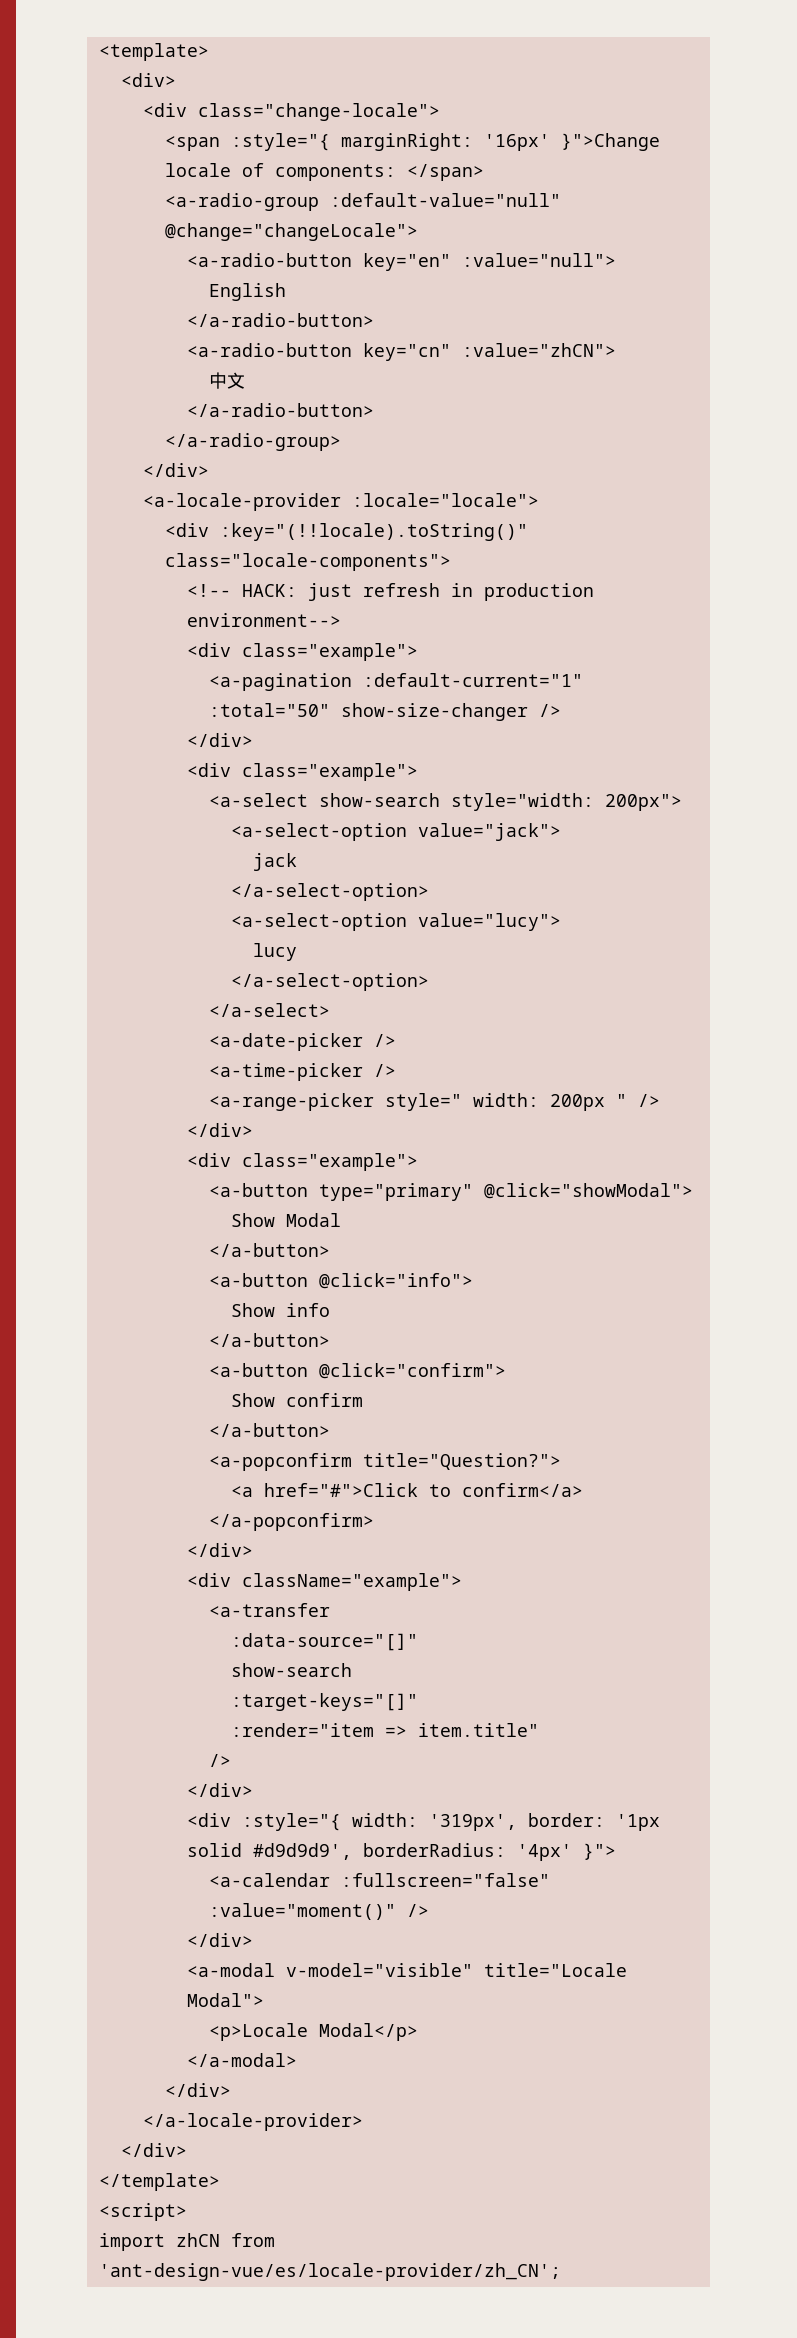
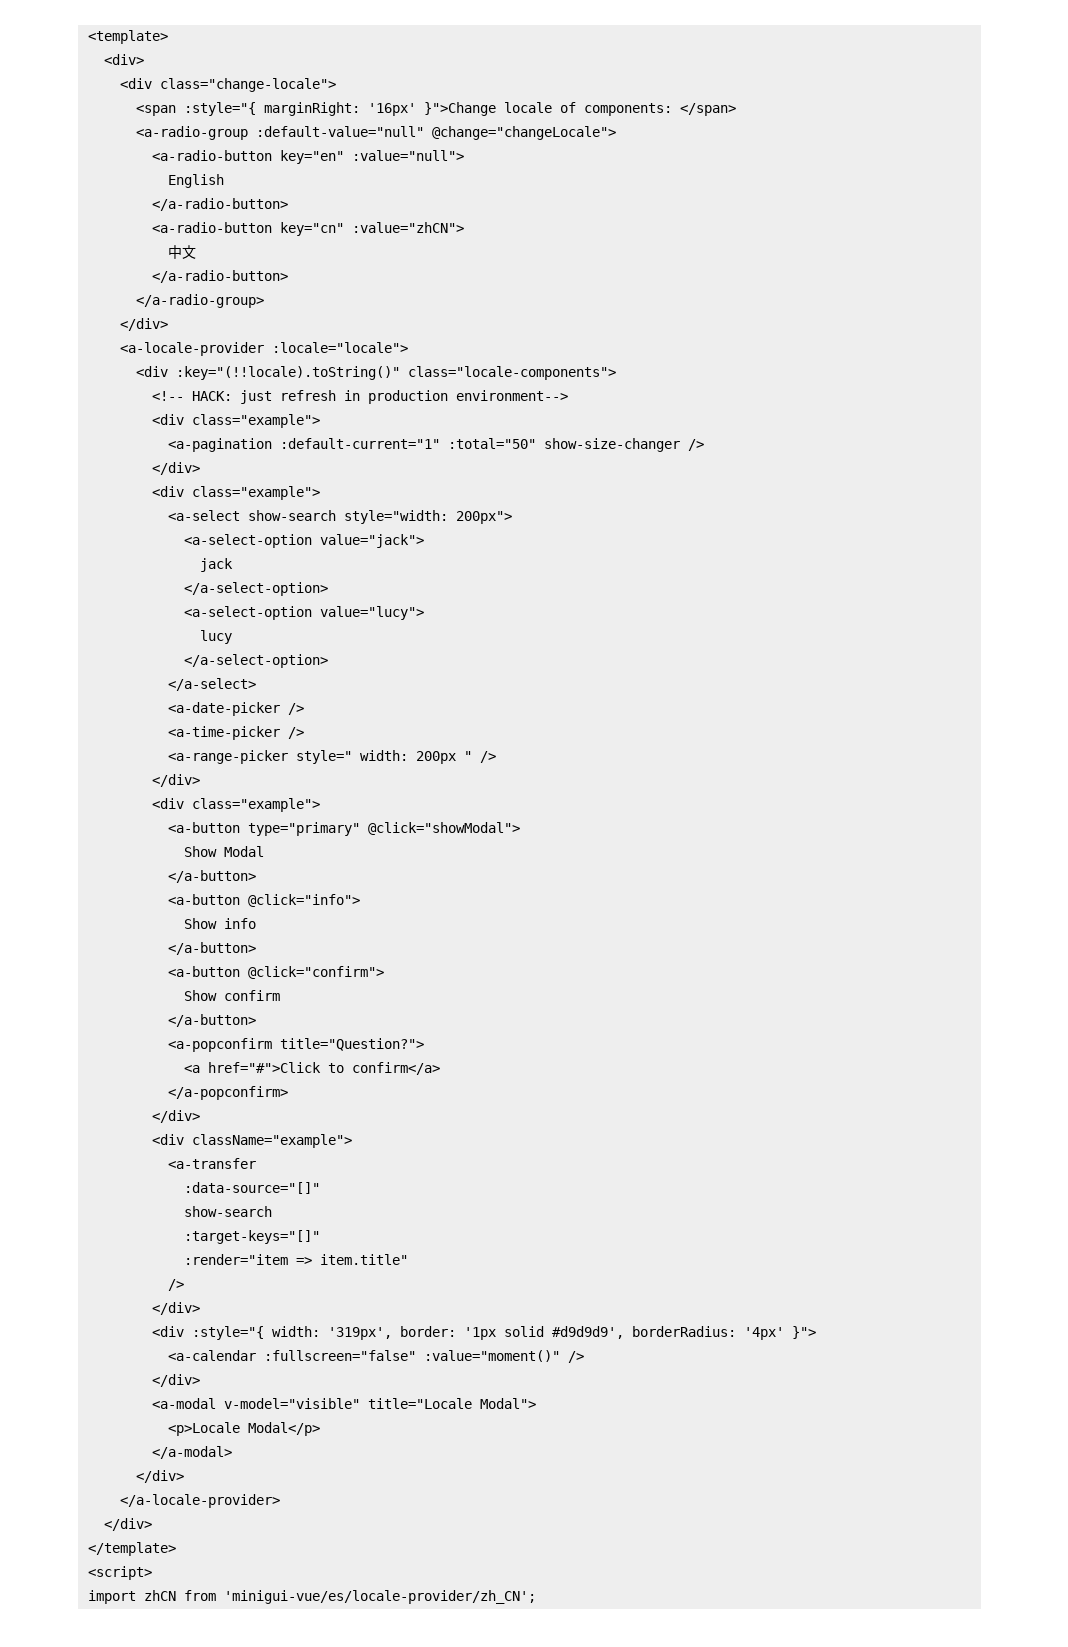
[99,2263,561,2281] 'ant-design-vue/es/locale-provider/zh_CN'; -> [223,1590,536,1604] 'minigui-vue/es/locale-provider/zh_CN';

